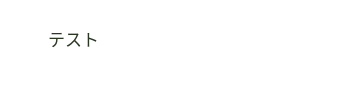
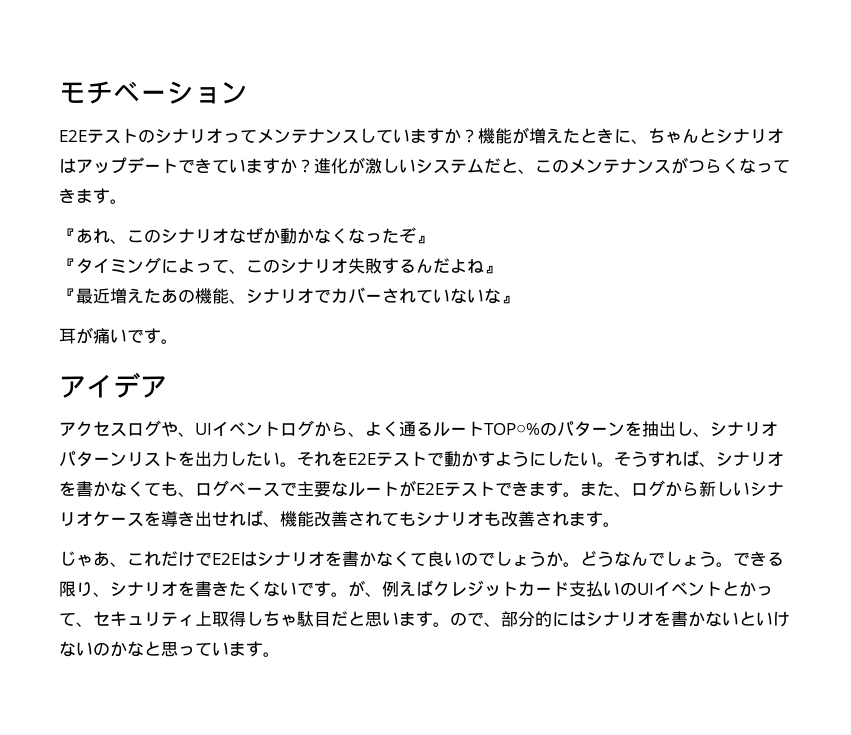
[48,32,99,48] テスト -> [59,81,248,104] [59,127,784,144] [59,157,790,174] [59,188,127,204] [59,227,433,244] [59,257,501,274] [59,287,518,304] [59,327,178,344] [59,372,167,398] [59,420,778,437] [59,450,784,467] [59,480,784,497] [59,510,620,527] [59,550,784,567] [59,580,773,597] [59,611,790,627] [59,641,280,657] モチベーション // E2Eテストのシナリオってメンテナンスしていますか？機能が増えたときに、ちゃんとシナリオはアップデートできていますか？進化が激しいシステムだと、このメンテナンスがつらくなってきます。 // 『あれ、このシナリオなぜか動かなくなったぞ』 // 『タイミングによって、このシナリオ失敗するんだよね』 // 『最近増えたあの機能、シナリオでカバーされていないな』 // 耳が痛いです。 // アイデア // アクセスログや、UIイベントログから、よく通るルートTOP○%のパターンを抽出し、シナリオパターンリストを出力したい。それをE2Eテストで動かすようにしたい。そうすれば、シナリオを書かなくても、ログベースで主要なルートがE2Eテストできます。また、ログから新しいシナリオケースを導き出せれば、機能改善されてもシナリオも改善されます。 // じゃあ、これだけでE2Eはシナリオを書かなくて良いのでしょうか。どうなんでしょう。できる限り、シナリオを書きたくないです。が、例えばクレジットカード支払いのUIイベントとかって、セキュリティ上取得しちゃ駄目だと思います。ので、部分的にはシナリオを書かないといけないのかなと思っています。

